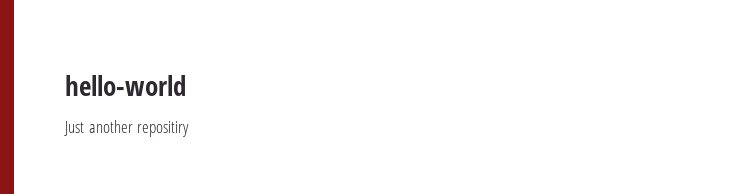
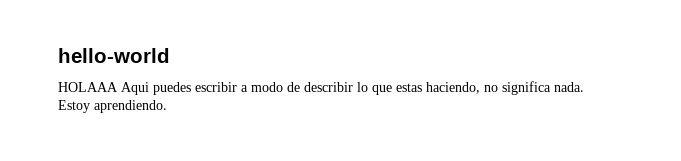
[64,120,190,137] Just another repositiry -> [58,81,584,95] [58,100,167,113] HOLAAA Aqui puedes escribir a modo de describir lo que estas haciendo, no significa nada. Estoy aprendiendo.

